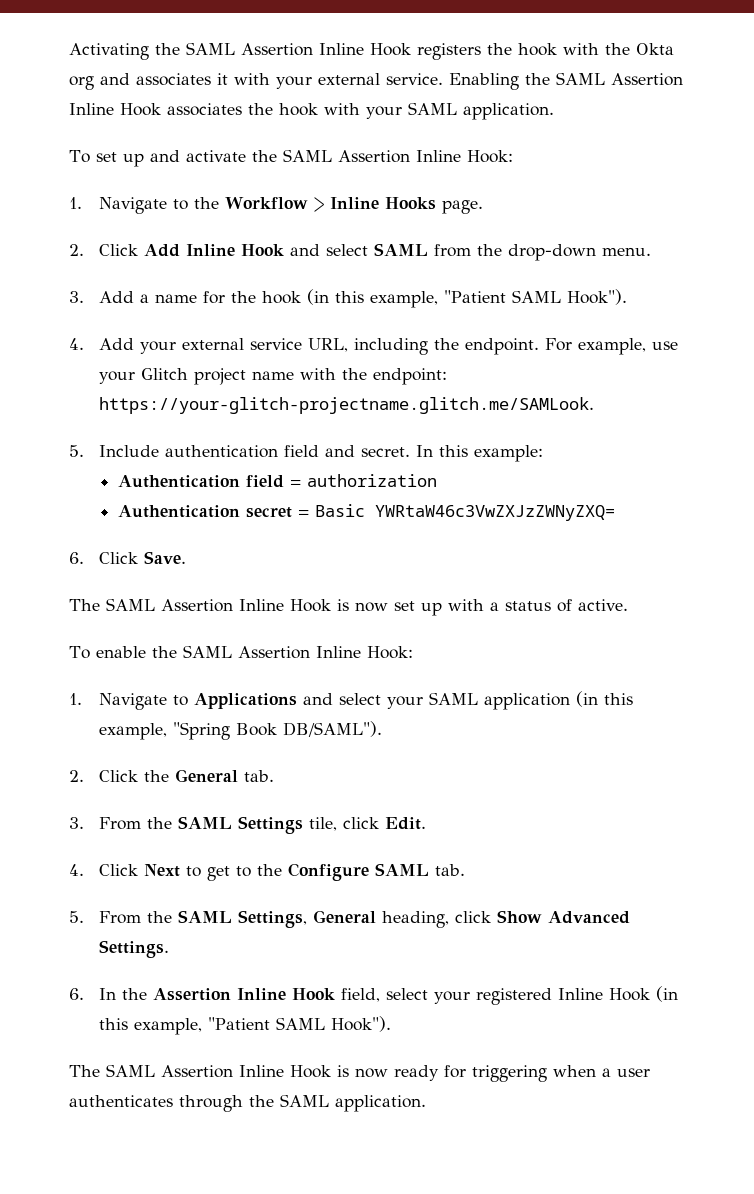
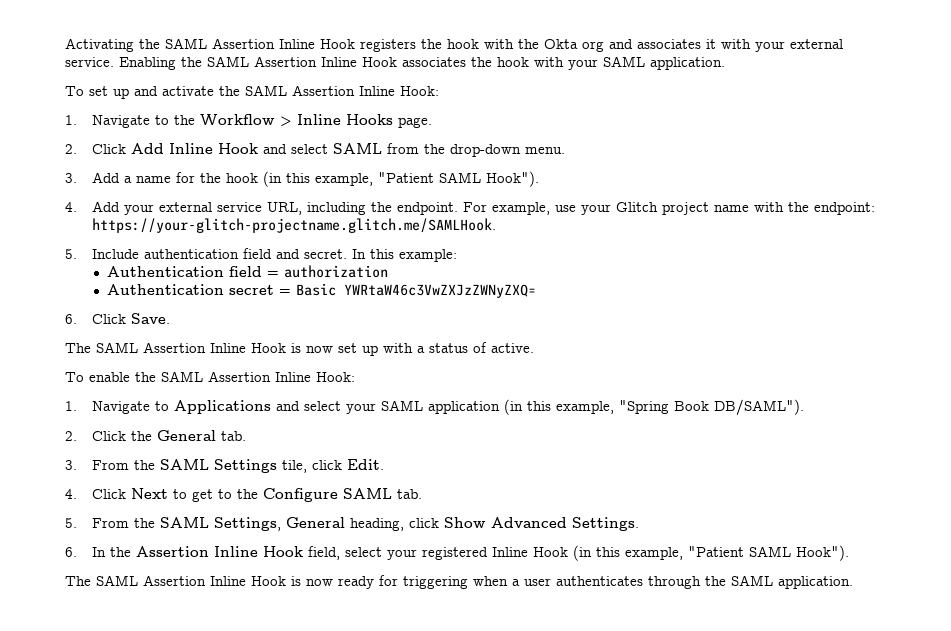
[98,397,594,414] https://your-glitch-projectname.glitch.me/SAMLook. -> [91,218,496,233] https://your-glitch-projectname.glitch.me/SAMLHook.

